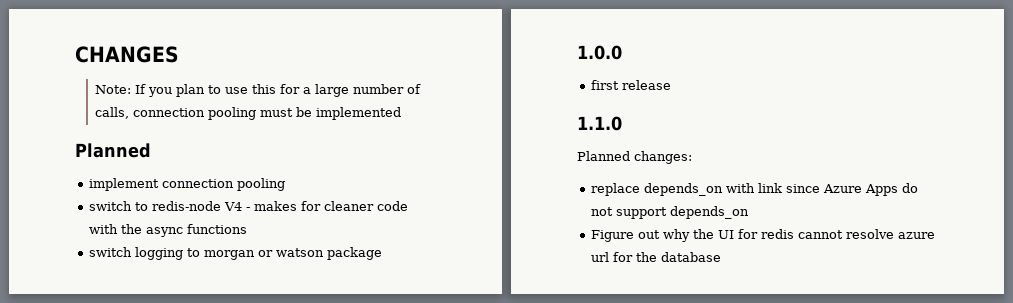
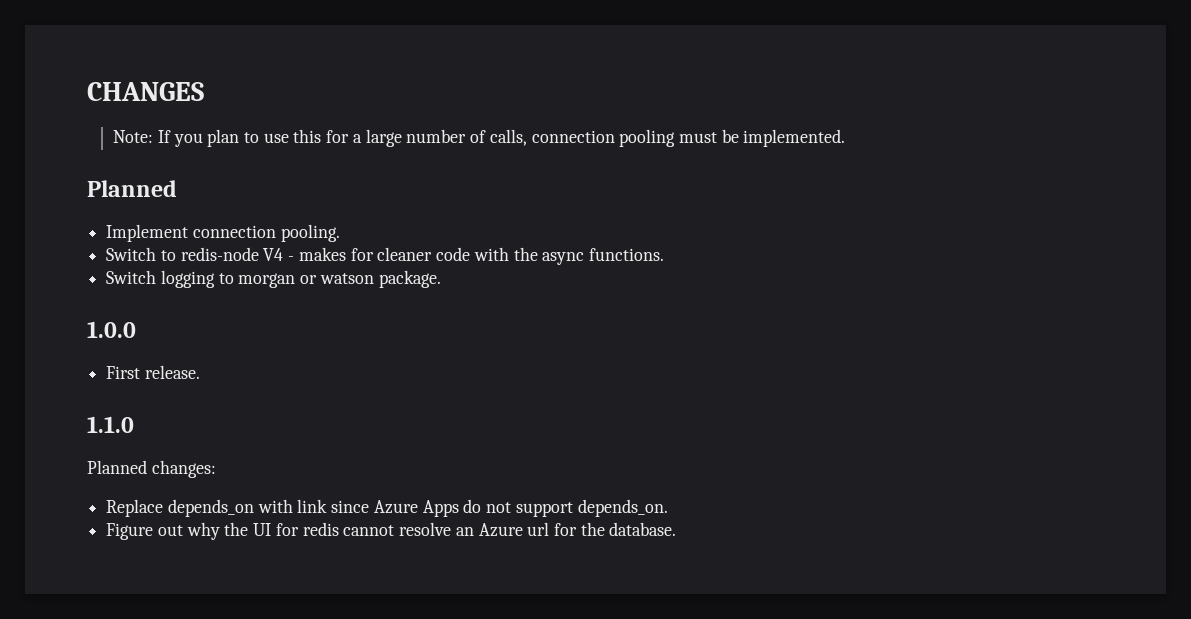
[316,107,402,120] implemented -> [743,129,846,147] implemented.
[89,178,286,191] [89,201,133,211] implement connection pooling // switch -> [106,224,340,242] [106,247,157,261] Implement connection pooling. // Switch
[187,224,248,234] [89,247,133,257] functions // switch -> [588,248,664,261] [106,270,157,284] functions. // Switch
[327,247,383,260] package -> [378,270,441,288] package.
[591,80,672,90] first release -> [106,365,200,379] First release.
[591,183,641,196] replace -> [106,499,164,517] Replace
[670,206,750,219] depends_on -> [577,499,668,517] depends_on.
[898,232,936,239] azure -> [455,523,523,537] an Azure
[661,252,722,262] database -> [609,522,677,536] database.

